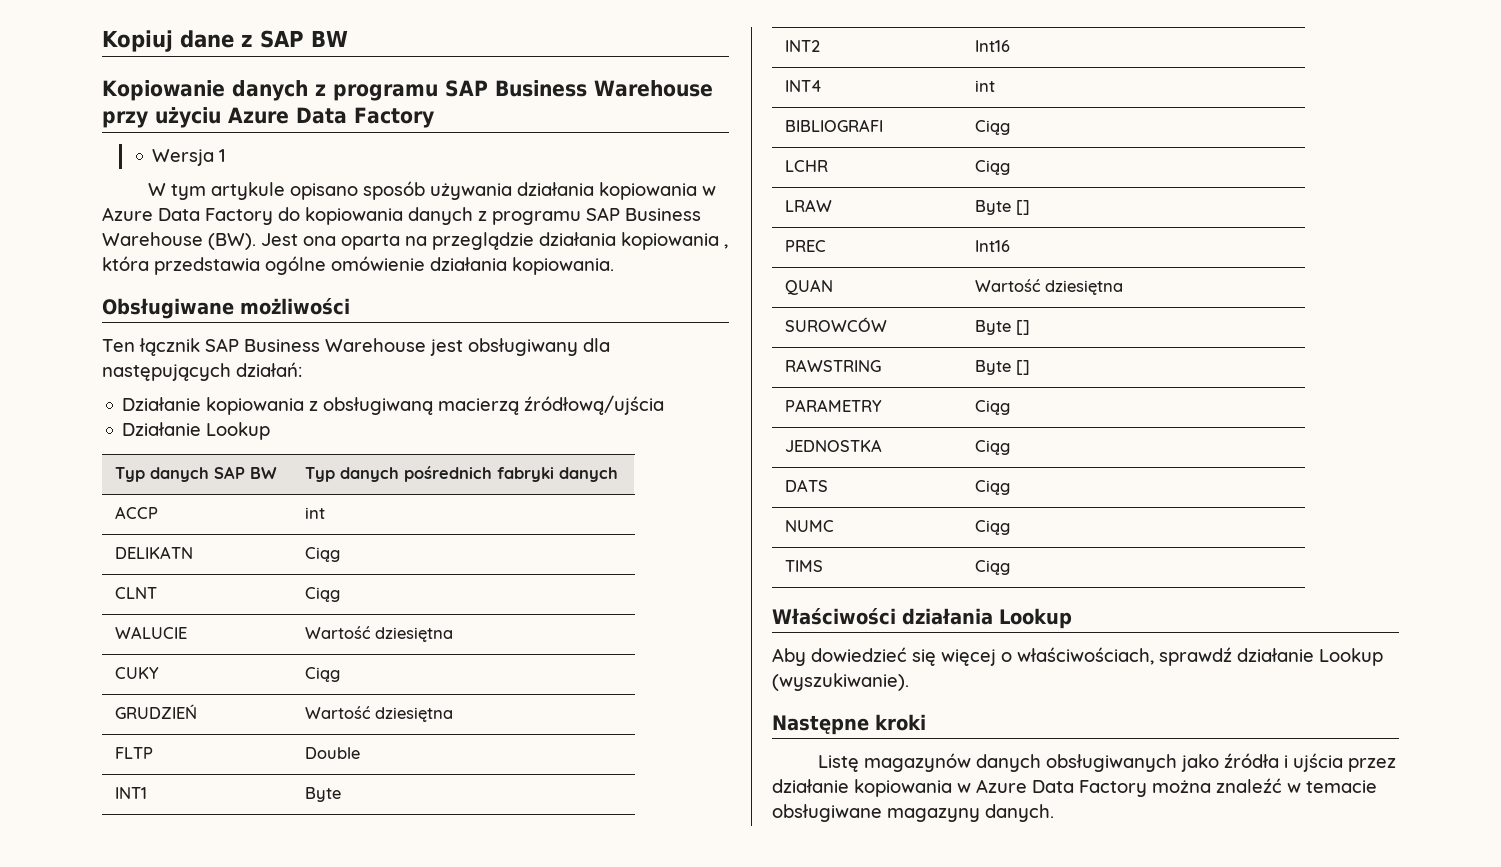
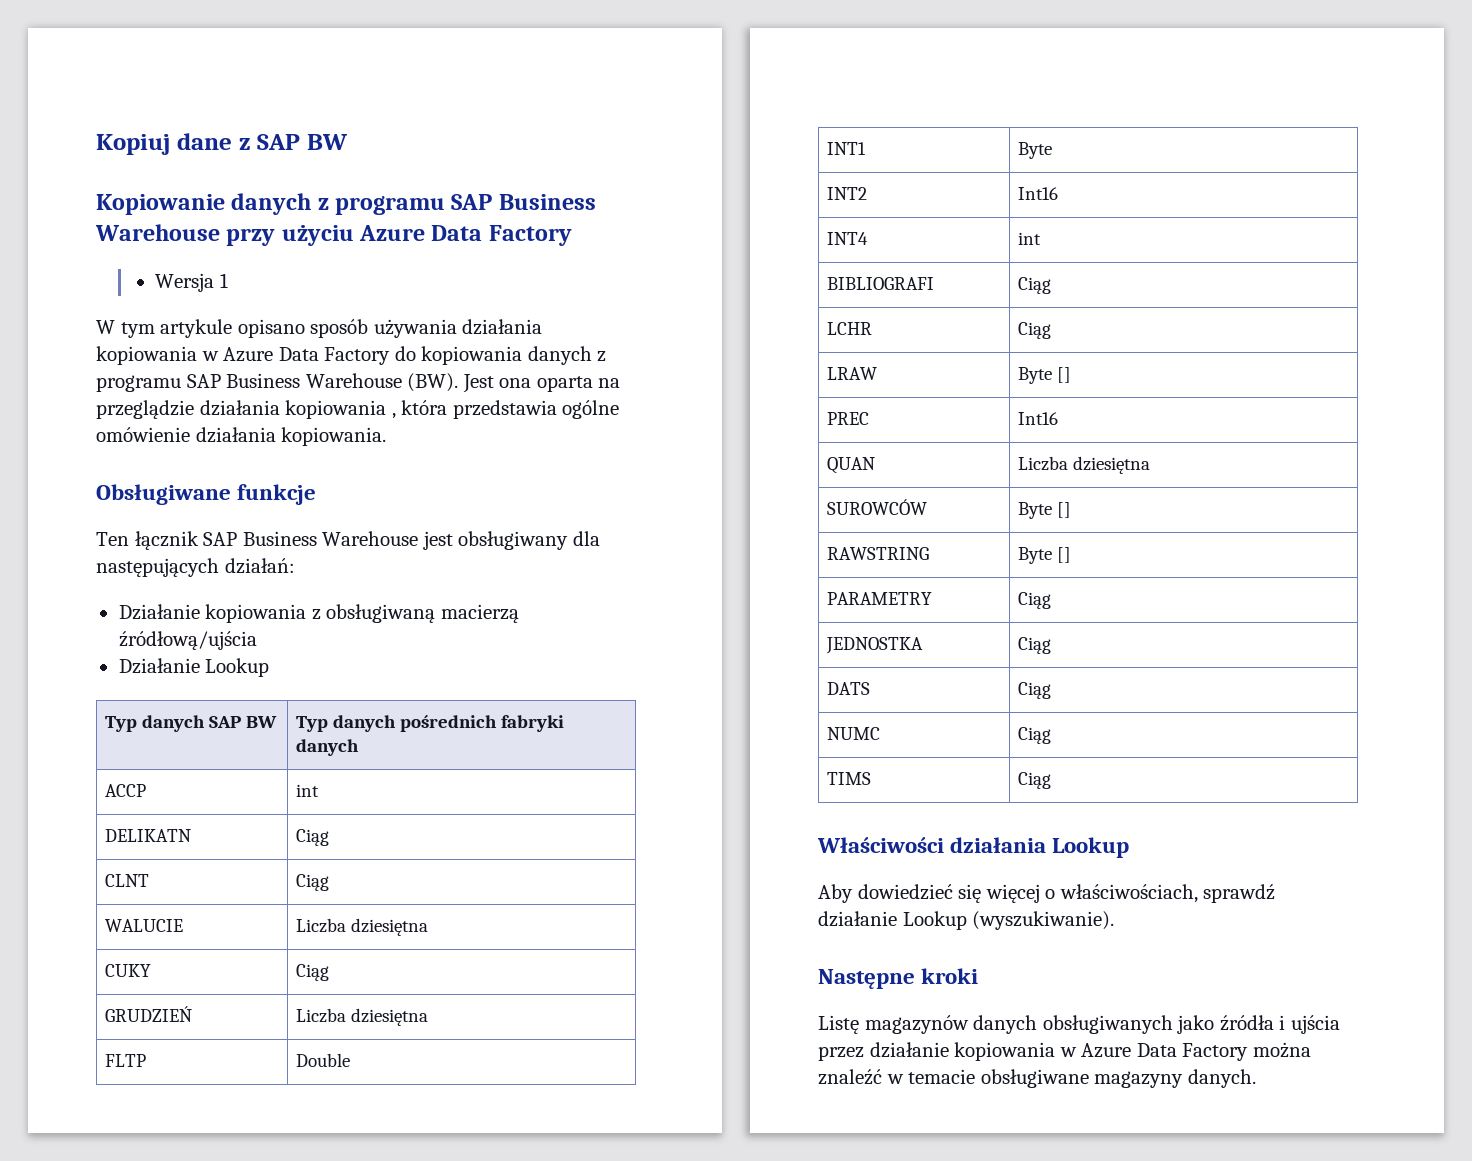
[240,298,350,315] możliwości -> [237,484,317,505] funkcje
[304,626,371,639] Wartość -> [296,918,347,933] Liczba
[304,706,371,719] Wartość -> [296,1008,347,1023] Liczba
[974,279,1041,292] Wartość -> [1018,456,1069,471] Liczba

